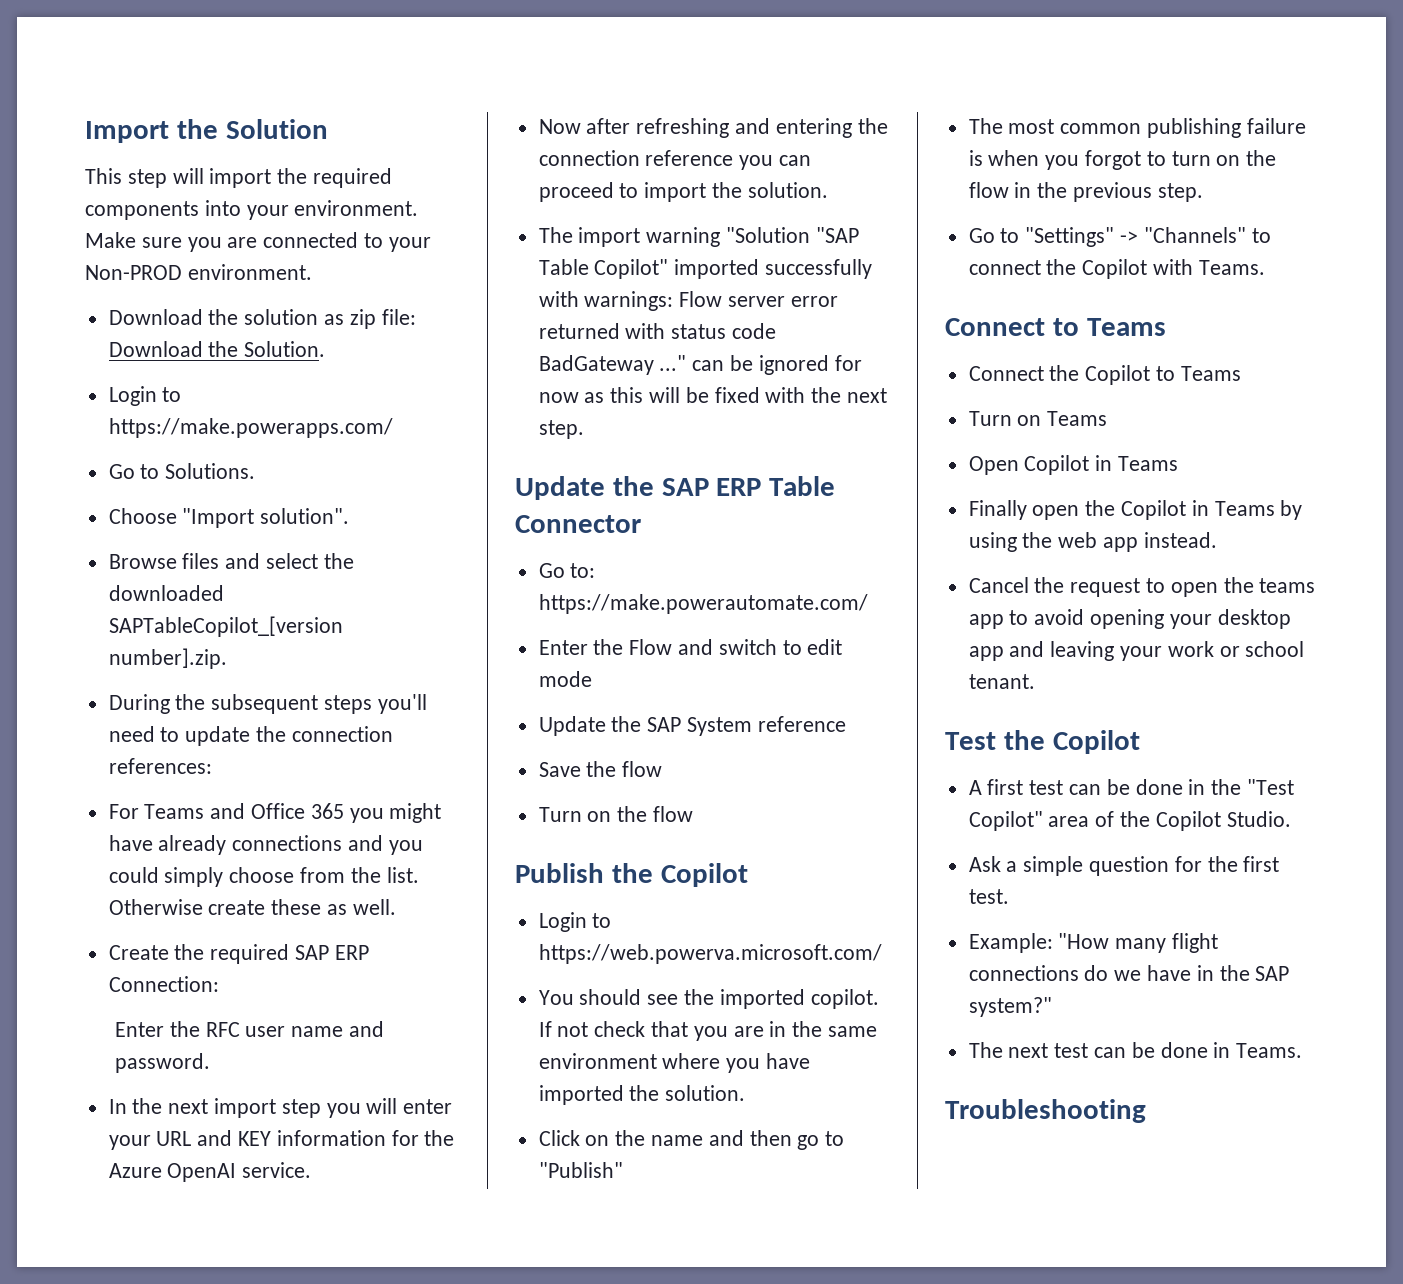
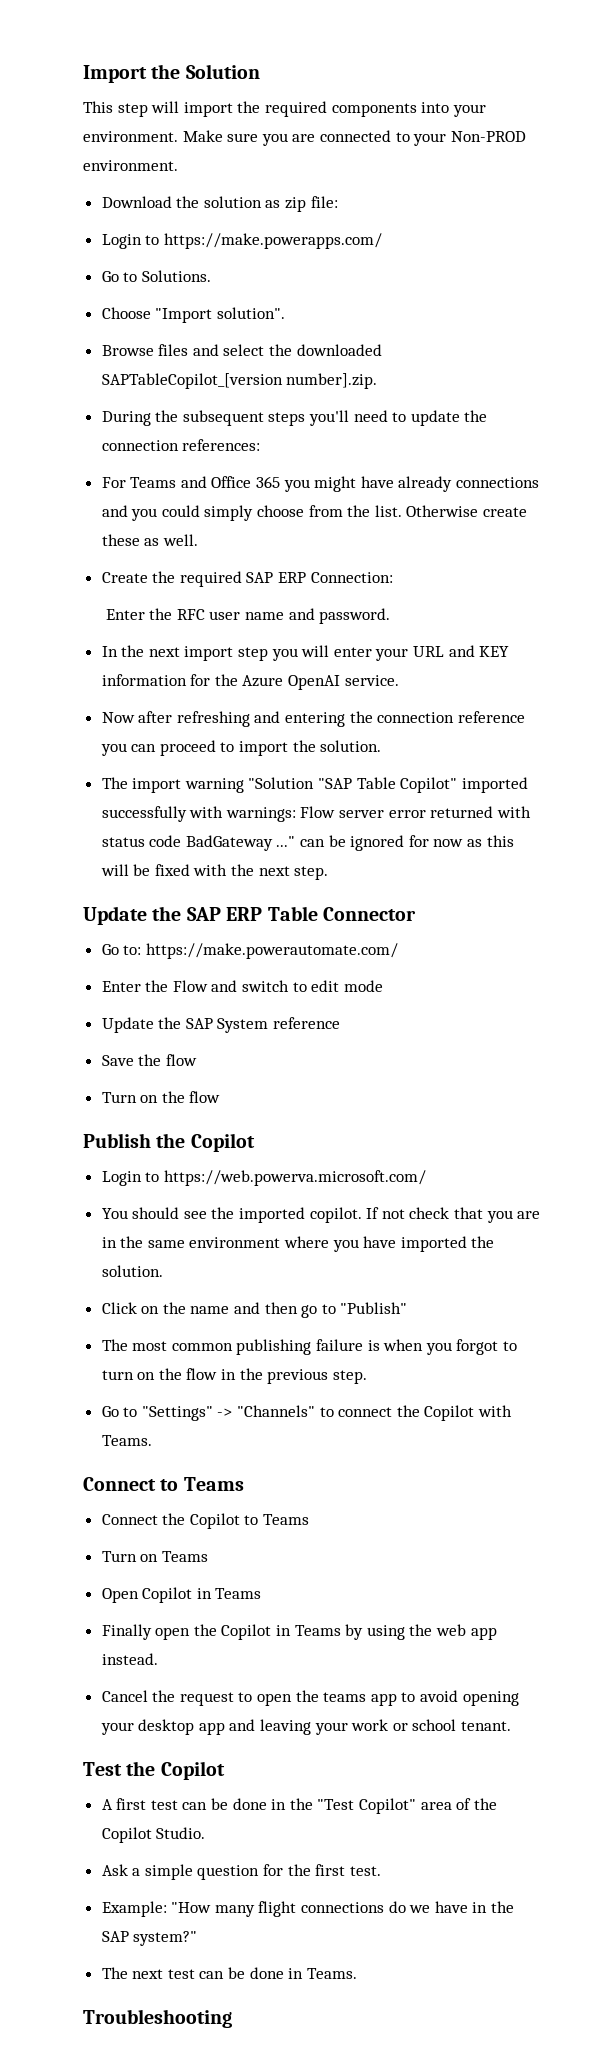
[108,341,326,357] Download the Solution. -> (338, 202) none

